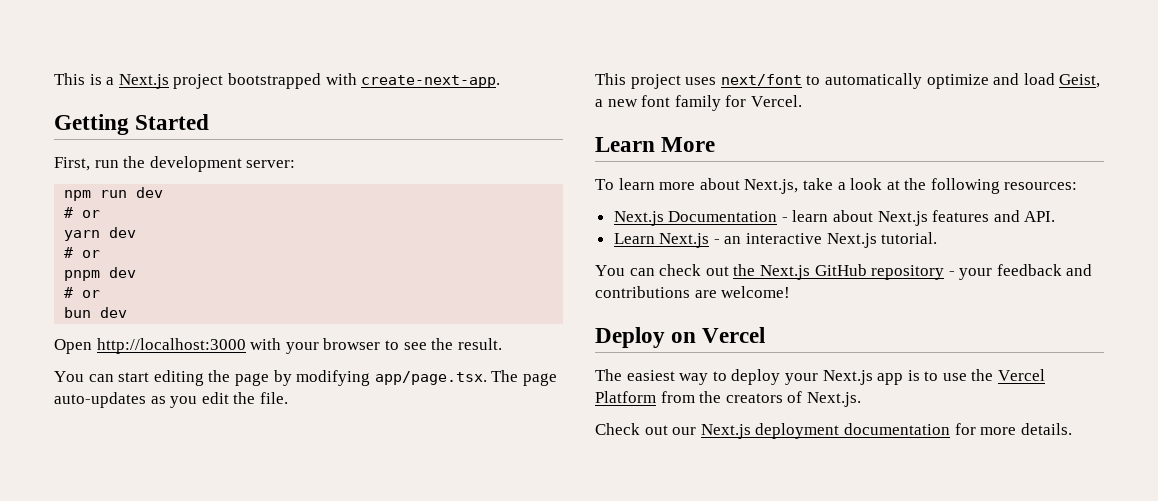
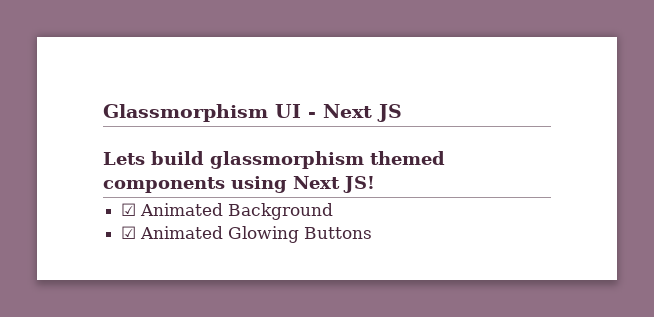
[54,73,501,89] [54,114,210,135] [54,156,296,172] [64,187,164,201] [64,207,101,218] [64,227,137,241] [64,247,101,258] [64,267,137,281] [64,287,101,298] [64,307,128,318] [54,338,502,354] [54,370,557,386] [54,392,288,408] [595,73,1101,89] [595,95,802,111] [595,137,716,152] [595,178,1078,194] [613,210,1056,226] [613,232,938,248] [595,264,1093,280] [595,286,791,298] [595,327,766,348] [595,369,1046,385] [595,391,861,407] [595,423,1072,439] This is a Next.js project bootstrapped with create-next-app. // Getting Started // First, run the development server: // npm run dev // # or // yarn dev // # or // pnpm dev // # or // bun dev // Open http://localhost:3000 with your browser to see the result. // You can start editing the page by modifying app/page.tsx. The page auto-updates as you edit the file. // This project uses next/font to automatically optimize and load Geist, a new font family for Vercel. // Learn More // To learn more about Next.js, take a look at the following resources: // Next.js Documentation - learn about Next.js features and API. // Learn Next.js - an interactive Next.js tutorial. // You can check out the Next.js GitHub repository - your feedback and contributions are welcome! // Deploy on Vercel // The easiest way to deploy your Next.js app is to use the Vercel Platform from the creators of Next.js. // Check out our Next.js deployment documentation for more details. -> [103,104,402,122] [103,151,445,169] [103,176,375,193] [121,203,334,220] [121,226,373,243] Glassmorphism UI - Next JS // Lets build glassmorphism themed components using Next JS! // ☑ Animated Background // ☑ Animated Glowing Buttons

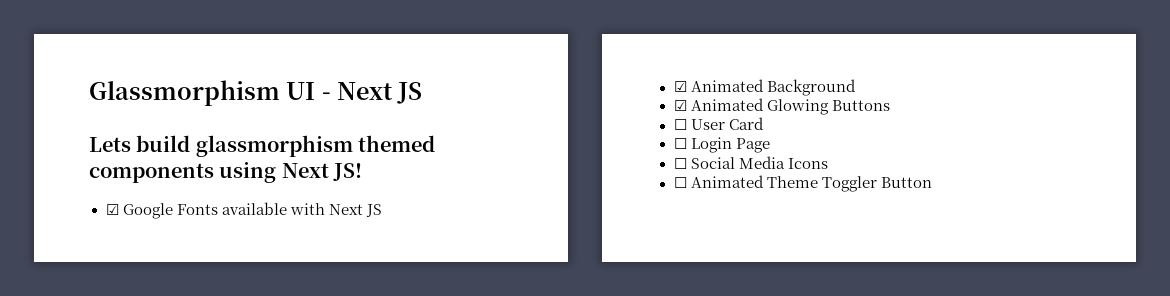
(375, 184) none -> [105,202,382,219] // ☑ Google Fonts available with Next JS
(373, 233) none -> [673,117,764,130] [673,137,770,153] [673,156,828,169] [673,175,932,192] // ☐ User Card // ☐ Login Page // ☐ Social Media Icons // ☐ Animated Theme Toggler Button

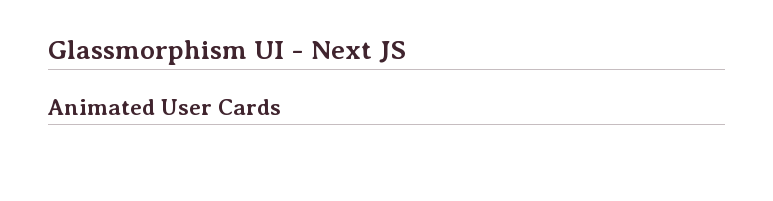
[89,135,436,157] [89,162,363,183] [105,202,382,219] [673,79,856,96] [673,98,890,115] [673,117,764,130] [673,137,770,153] [673,156,828,169] [673,175,932,192] Lets build glassmorphism themed components using Next JS! // ☑ Google Fonts available with Next JS // ☑ Animated Background // ☑ Animated Glowing Buttons // ☐ User Card // ☐ Login Page // ☐ Social Media Icons // ☐ Animated Theme Toggler Button -> [47,99,282,115] Animated User Cards

